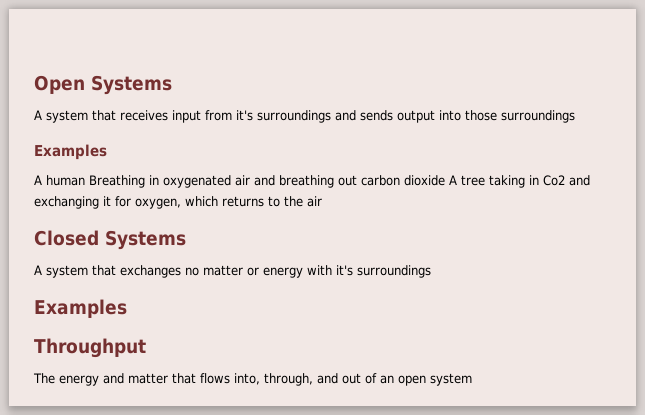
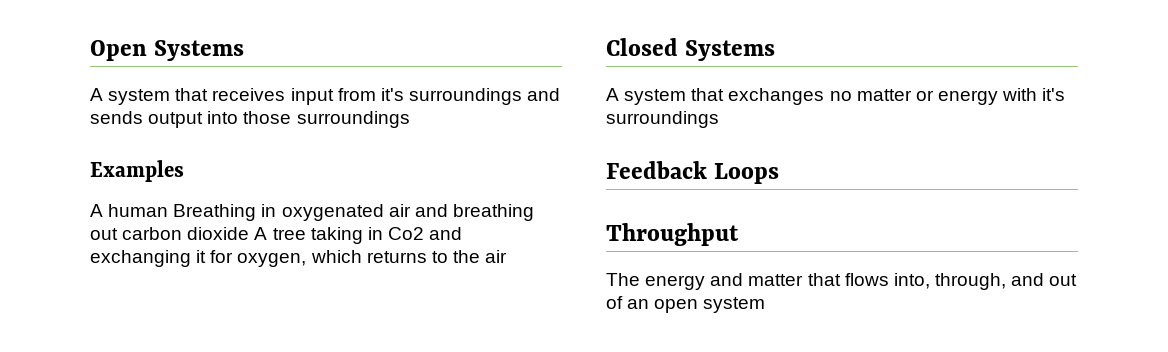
[34,299,127,318] Examples -> [606,161,780,184] Feedback Loops

